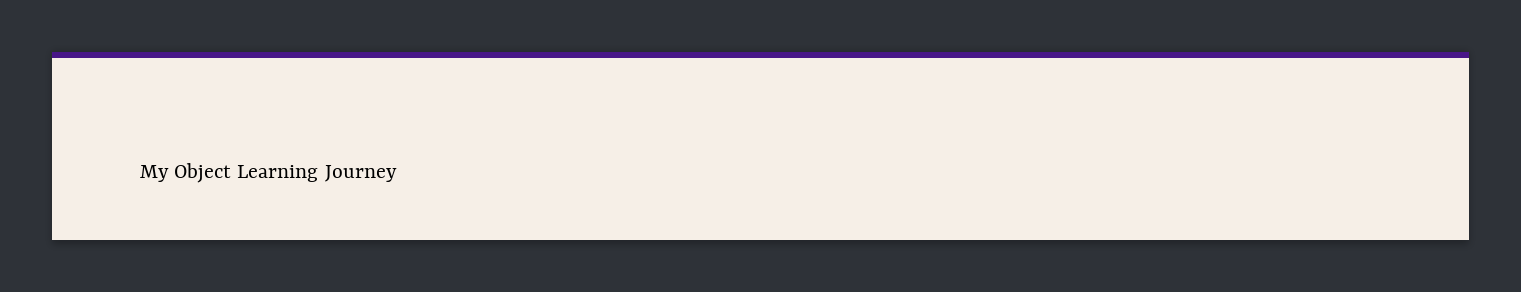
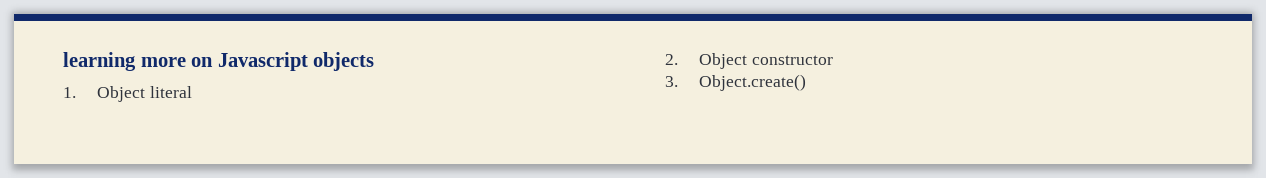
[140,163,397,183] My Object Learning Journey -> [63,52,375,71] [63,86,192,102] [665,53,833,69] [665,74,806,91] learning more on Javascript objects // 1. Object literal // 2. Object constructor // 3. Object.create()

